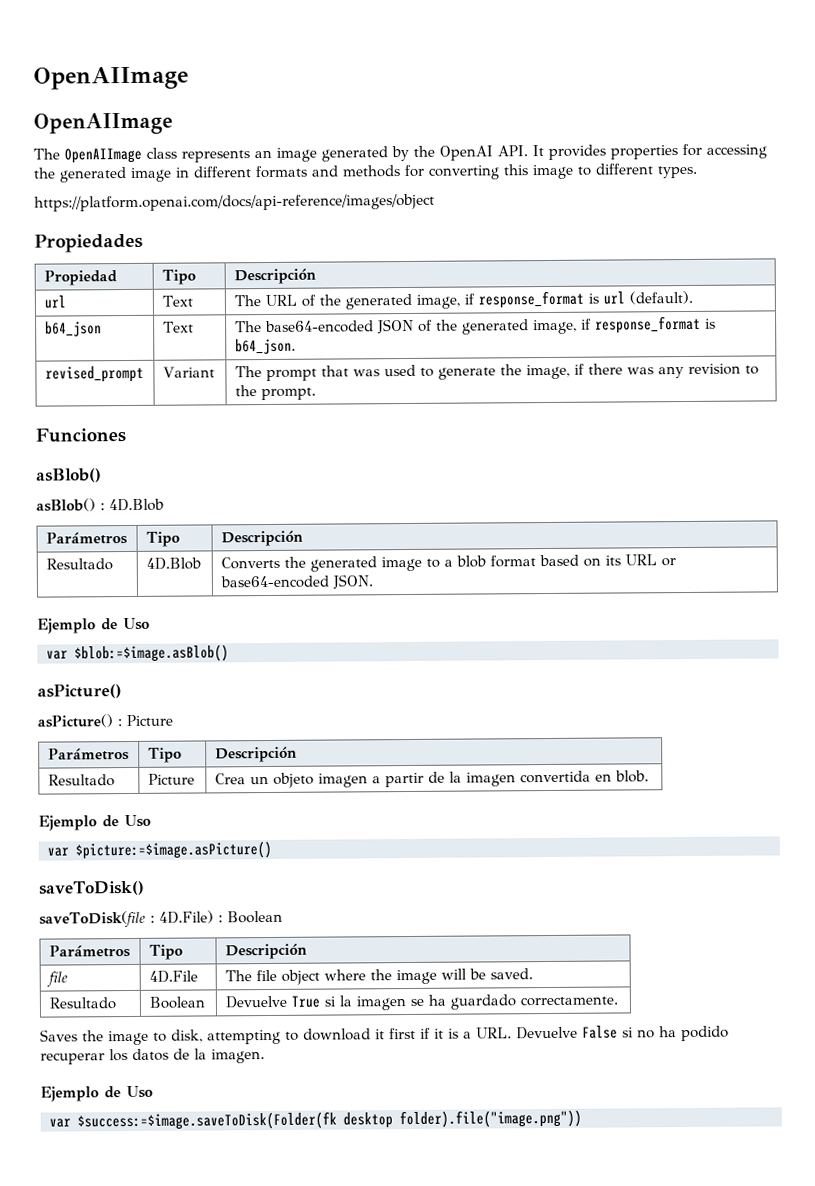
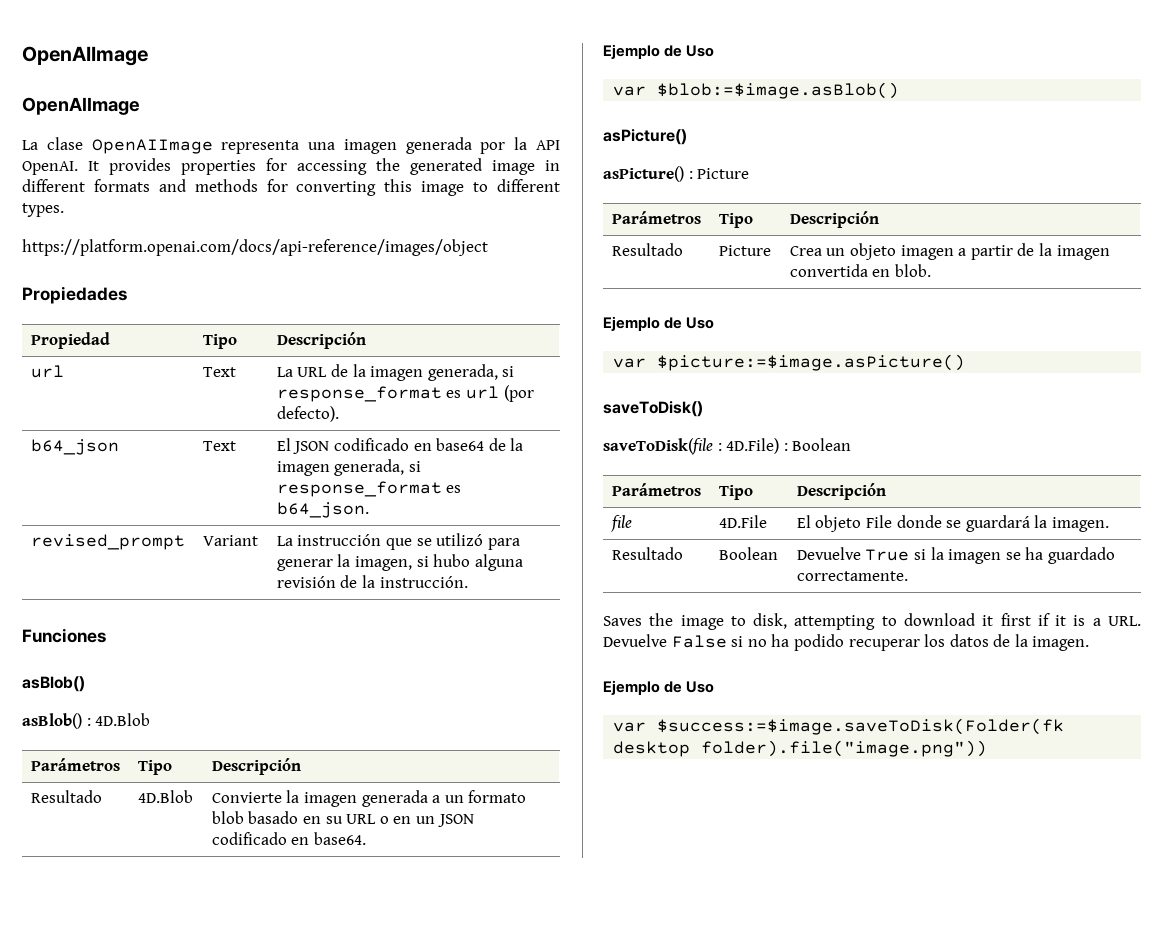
[33,145,528,164] The OpenAIImage class represents an image generated by the OpenAI API. -> [22,137,560,154] [22,161,78,175] La clase OpenAIImage representa una imagen generada por la API OpenAI.
[233,290,693,310] [44,321,102,337] [162,321,194,333] [234,315,716,335] [234,338,296,355] [44,365,144,383] [162,366,215,378] [234,363,759,382] [234,385,316,401] The URL of the generated image, if response_format is url (default). // b64_json | Text | The base64-encoded JSON of the generated image, if response_format is b64_json. // revised_prompt | Variant | The prompt that was used to generate the image, if there was any revision to the prompt. -> [276,364,515,381] [276,385,534,402] [276,406,339,422] [30,439,119,455] [202,441,236,451] [276,438,524,454] [276,459,422,476] [276,481,462,497] [276,502,369,518] [30,534,185,550] [202,535,258,546] [276,533,520,550] [276,554,523,571] [276,575,468,588] La URL de la imagen generada, si response_format es url (por defecto). // b64_json | Text | El JSON codificado en base64 de la imagen generada, si response_format es b64_json. // revised_prompt | Variant | La instrucción que se utilizó para generar la imagen, si hubo alguna revisión de la instrucción.
[220,554,676,572] [219,574,373,590] Converts the generated image to a blob format based on its URL or base64-encoded JSON. -> [211,790,527,807] [211,811,474,827] [211,832,367,845] Convierte la imagen generada a un formato blob basado en su URL o en un JSON codificado en base64.
[224,968,533,985] The file object where the image will be saved. -> [796,515,1109,532] El objeto File donde se guardará la imagen.

